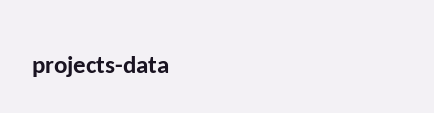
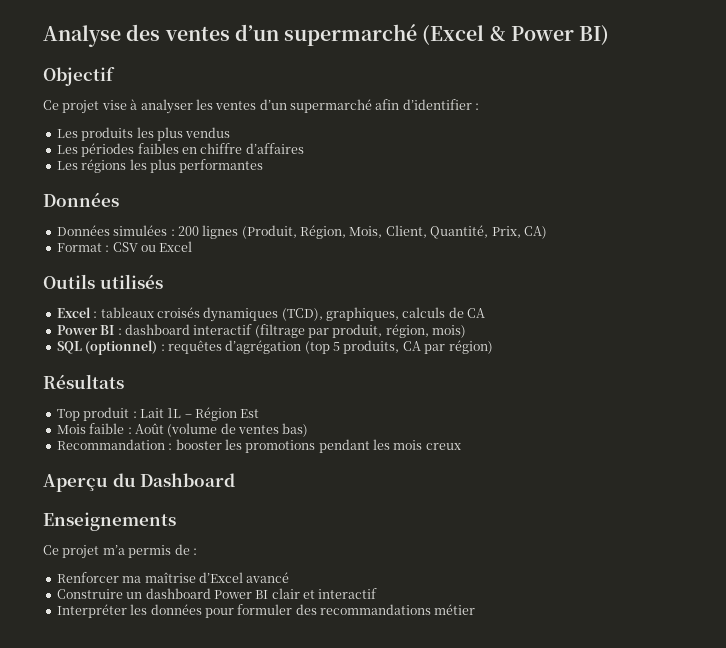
[32,56,169,77] projects-data -> [43,24,610,47] [43,67,115,86] [43,99,480,114] [56,127,231,141] [56,143,304,157] [56,159,264,173] [43,192,119,207] [56,225,547,239] [56,241,193,252] [43,274,163,289] [56,307,486,322] [56,324,467,338] [56,340,493,355] [43,374,124,389] [56,407,260,421] [56,423,309,437] [56,439,461,453] [43,473,236,492] [43,512,176,531] [43,544,197,559] [56,572,290,583] [56,588,378,599] [56,604,476,618] Analyse des ventes d’un supermarché (Excel & Power BI) // Objectif // Ce projet vise à analyser les ventes d’un supermarché afin d’identifier : // Les produits les plus vendus // Les périodes faibles en chiffre d’affaires // Les régions les plus performantes // Données // Données simulées : 200 lignes (Produit, Région, Mois, Client, Quantité, Prix, CA) // Format : CSV ou Excel // Outils utilisés // Excel : tableaux croisés dynamiques (TCD), graphiques, calculs de CA // Power BI : dashboard interactif (filtrage par produit, région, mois) // SQL (optionnel) : requêtes d’agrégation (top 5 produits, CA par région) // Résultats // Top produit : Lait 1L – Région Est // Mois faible : Août (volume de ventes bas) // Recommandation : booster les promotions pendant les mois creux // Aperçu du Dashboard // Enseignements // Ce projet m’a permis de : // Renforcer ma maîtrise d’Excel avancé // Construire un dashboard Power BI clair et interactif // Interpréter les données pour formuler des recommandations métier

